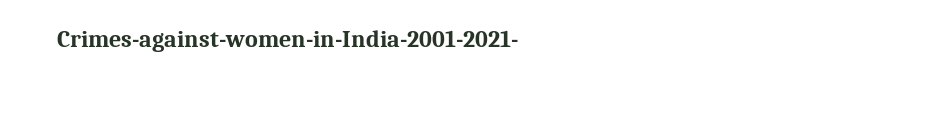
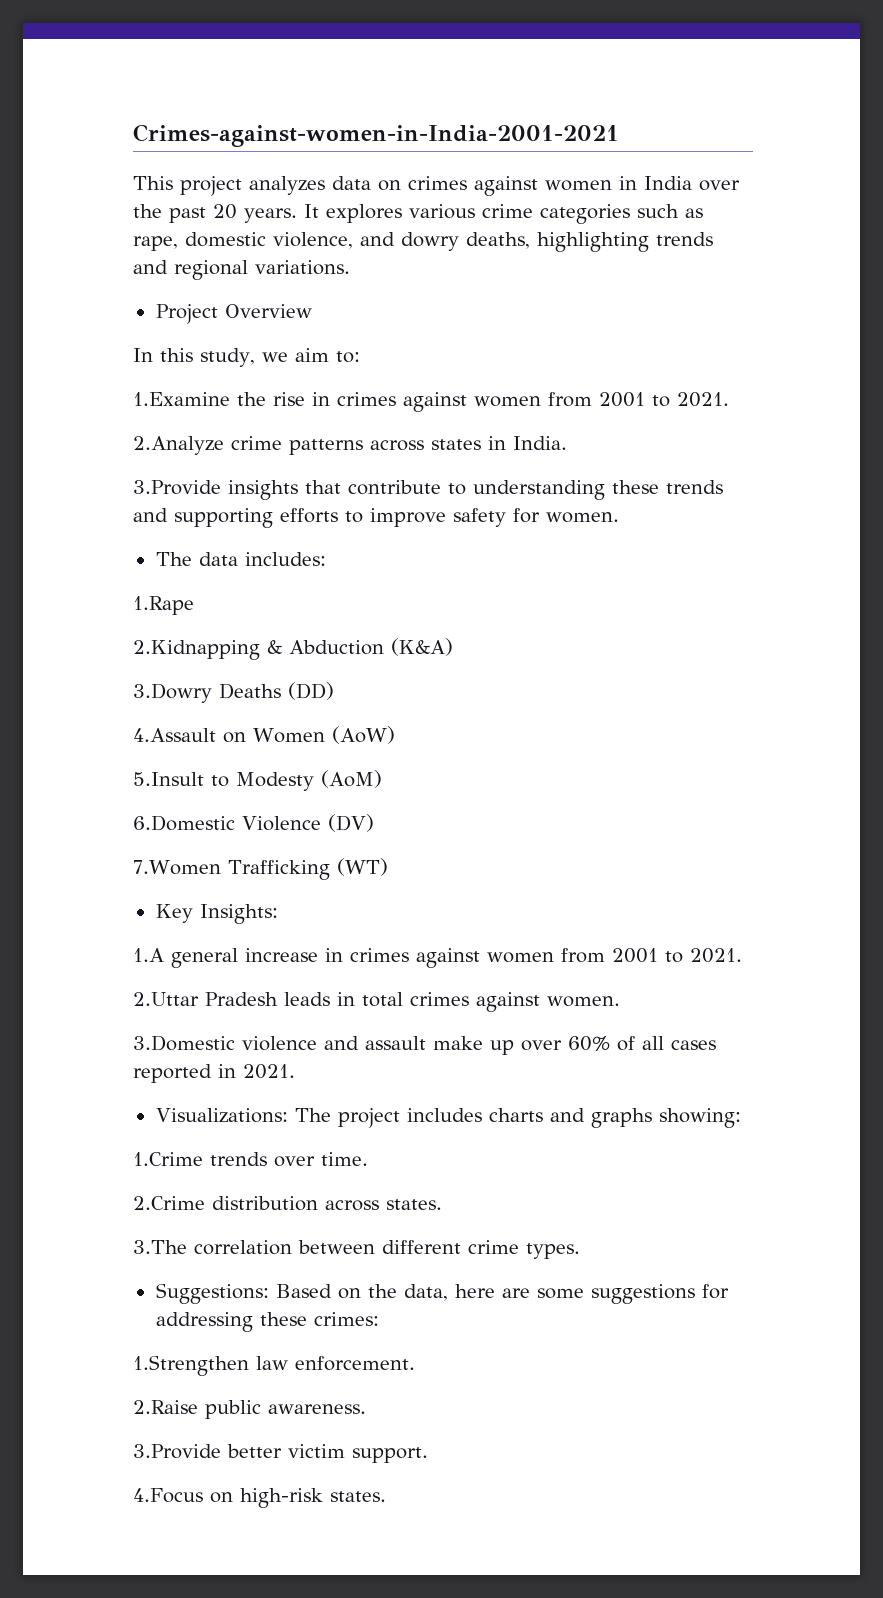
[57,30,518,52] Crimes-against-women-in-India-2001-2021- -> [133,124,619,147] [133,176,740,196] [133,204,703,224] [133,232,713,252] [133,260,350,280] [155,304,312,324] [133,348,360,367] [133,392,729,412] [133,436,567,455] [133,480,723,500] [133,508,619,528] [155,552,326,566] [133,596,194,615] [133,638,453,660] [133,682,334,703] [133,726,395,744] [133,770,382,791] [133,814,374,832] [133,858,388,880] [155,904,278,924] [133,948,742,968] [133,992,620,1012] [133,1035,716,1055] [133,1064,295,1083] [155,1108,741,1128] [133,1152,368,1167] [133,1196,442,1211] [133,1240,580,1259] [155,1283,729,1304] [155,1312,379,1332] [133,1355,415,1376] [133,1400,366,1419] [133,1444,428,1463] [133,1488,386,1508] Crimes-against-women-in-India-2001-2021 // This project analyzes data on crimes against women in India over the past 20 years. It explores various crime categories such as rape, domestic violence, and dowry deaths, highlighting trends and regional variations. // Project Overview // In this study, we aim to: // 1.Examine the rise in crimes against women from 2001 to 2021. // 2.Analyze crime patterns across states in India. // 3.Provide insights that contribute to understanding these trends and supporting efforts to improve safety for women. // The data includes: // 1.Rape // 2.Kidnapping & Abduction (K&A) // 3.Dowry Deaths (DD) // 4.Assault on Women (AoW) // 5.Insult to Modesty (AoM) // 6.Domestic Violence (DV) // 7.Women Trafficking (WT) // Key Insights: // 1.A general increase in crimes against women from 2001 to 2021. // 2.Uttar Pradesh leads in total crimes against women. // 3.Domestic violence and assault make up over 60% of all cases reported in 2021. // Visualizations: The project includes charts and graphs showing: // 1.Crime trends over time. // 2.Crime distribution across states. // 3.The correlation between different crime types. // Suggestions: Based on the data, here are some suggestions for addressing these crimes: // 1.Strengthen law enforcement. // 2.Raise public awareness. // 3.Provide better victim support. // 4.Focus on high-risk states.

